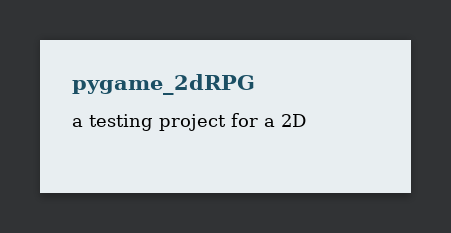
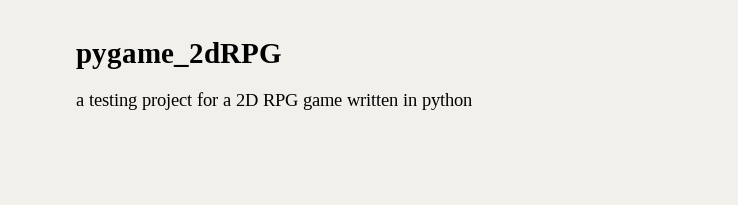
(306, 120) none -> [263,93,472,110] RPG game written in python

